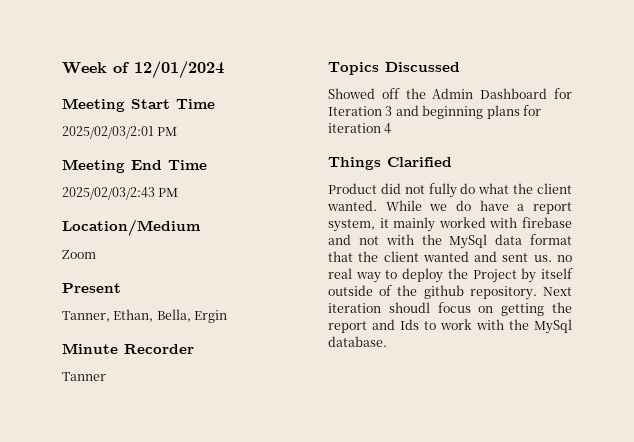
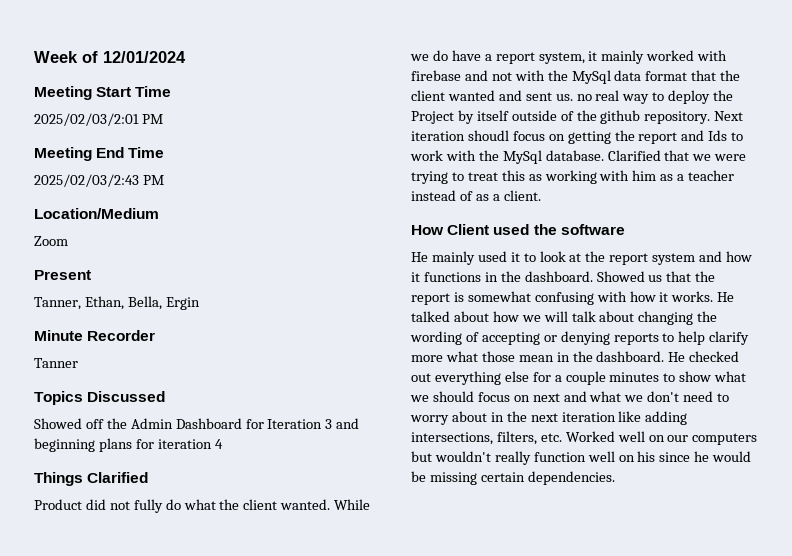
(387, 341) none -> [607,150,747,161] [411,170,735,184] [411,190,541,201] [411,224,625,235] [411,251,753,265] [411,271,716,282] [411,291,735,305] [411,311,718,325] [410,331,750,345] [411,351,740,362] [411,371,747,385] [410,391,730,402] [410,411,688,425] [411,431,758,445] [411,451,752,465] [411,471,615,485] Clarified that we were trying to treat this as working with him as a teacher instead of as a client. // How Client used the software // He mainly used it to look at the report system and how it functions in the dashboard. Showed us that the report is somewhat confusing with how it works. He talked about how we will talk about changing the wording of accepting or denying reports to help clarify more what those mean in the dashboard. He checked out everything else for a couple minutes to show what we should focus on next and what we don't need to worry about in the next iteration like adding intersections, filters, etc. Worked well on our computers but wouldn't really function well on his since he would be missing certain dependencies.

